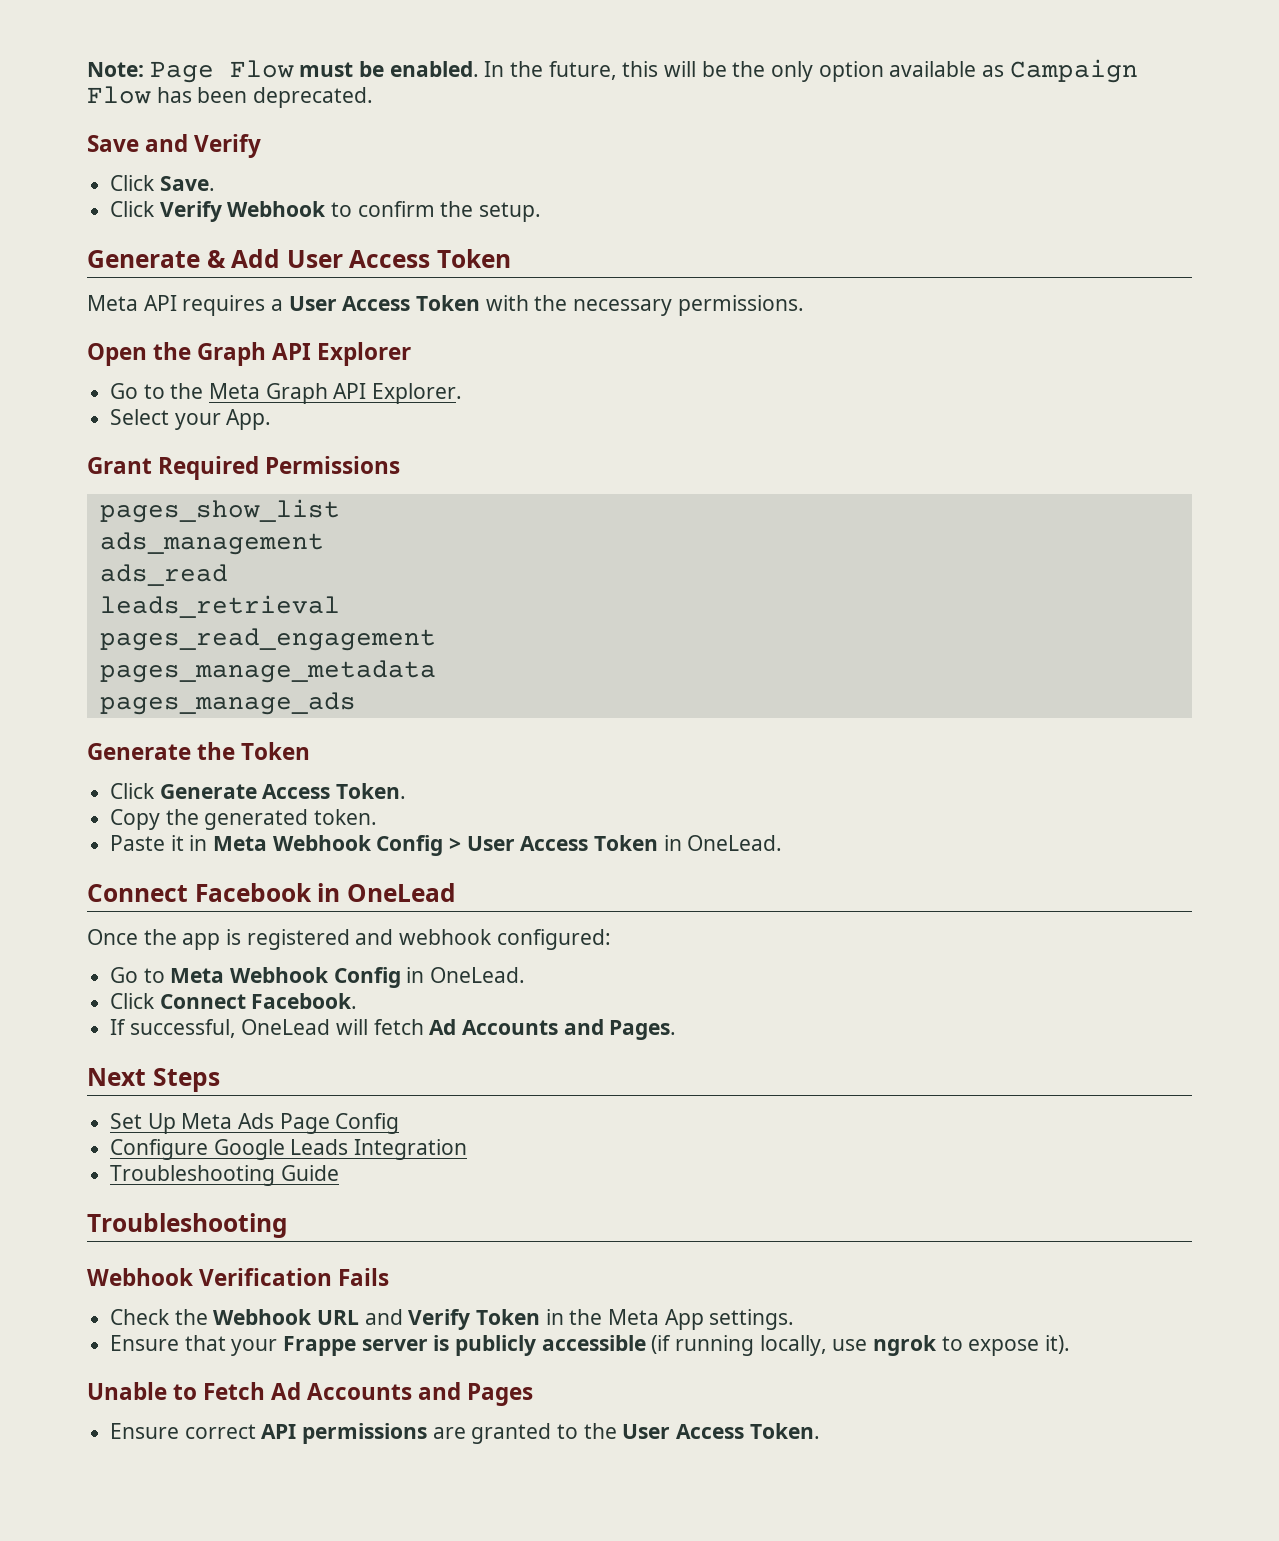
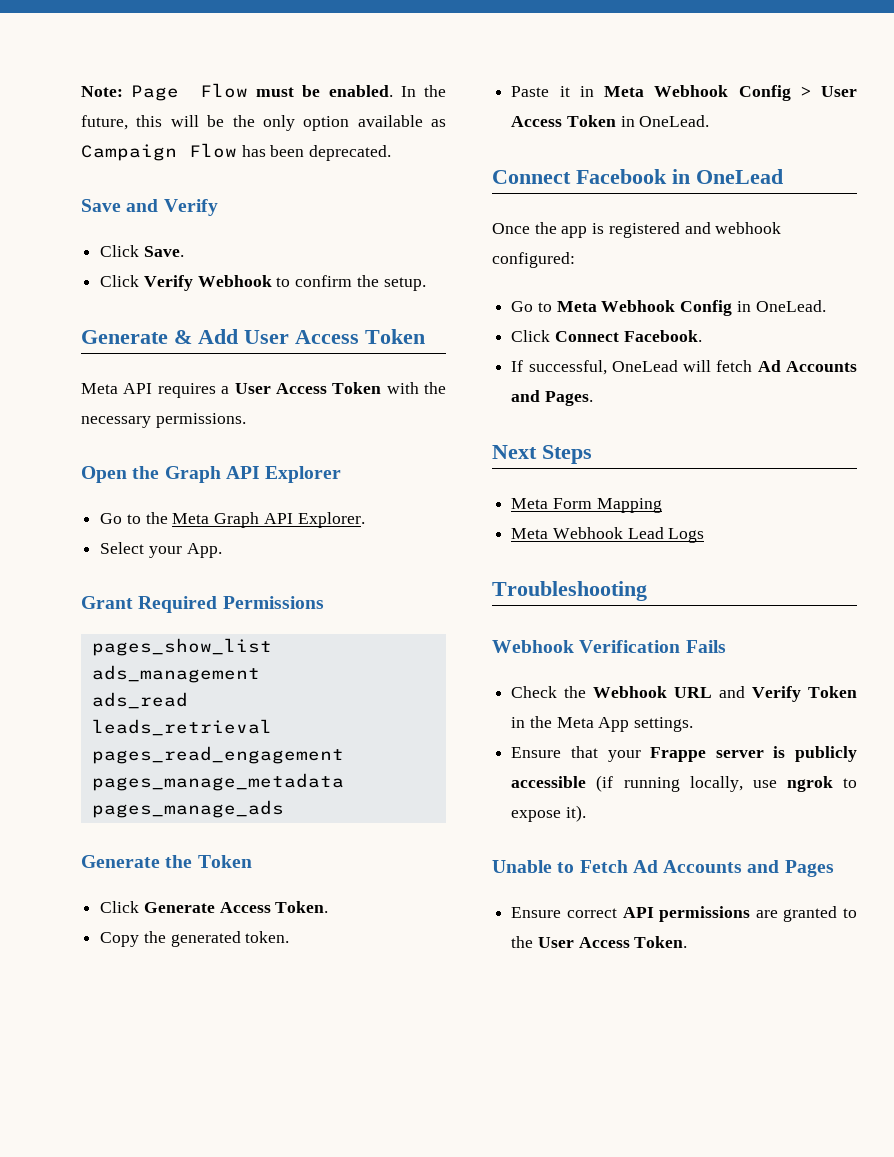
[110,1113,400,1134] [110,1139,468,1160] [110,1165,339,1186] Set Up Meta Ads Page Config // Configure Google Leads Integration // Troubleshooting Guide -> [511,498,662,513] [511,527,705,543] Meta Form Mapping // Meta Webhook Lead Logs

